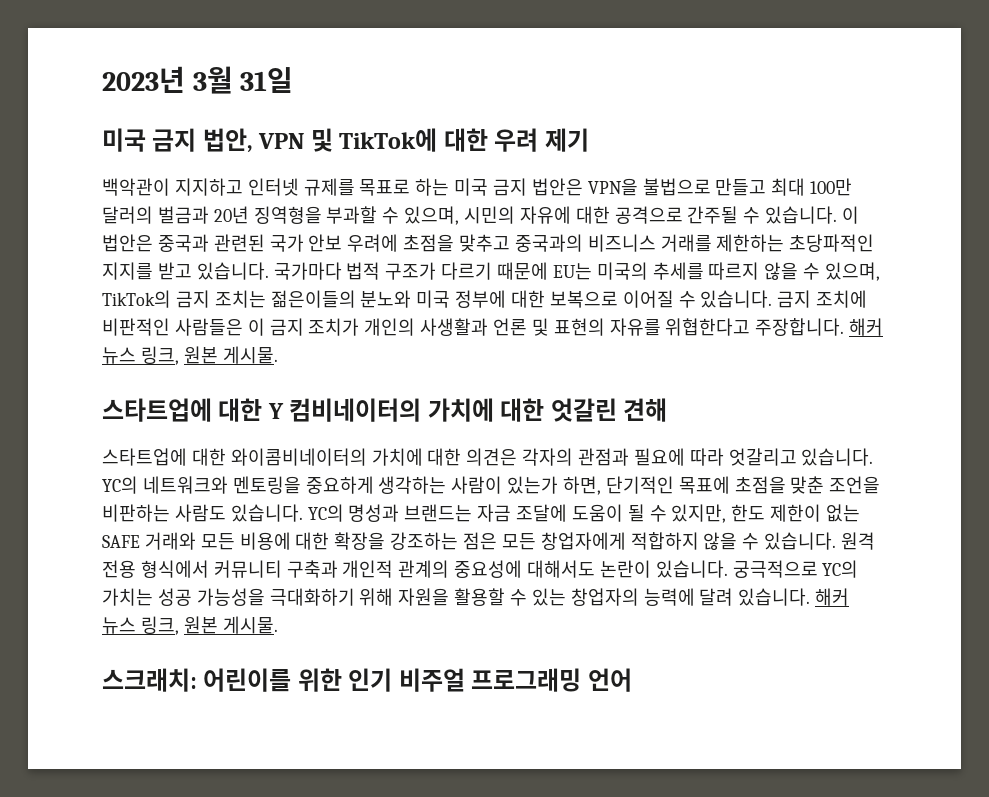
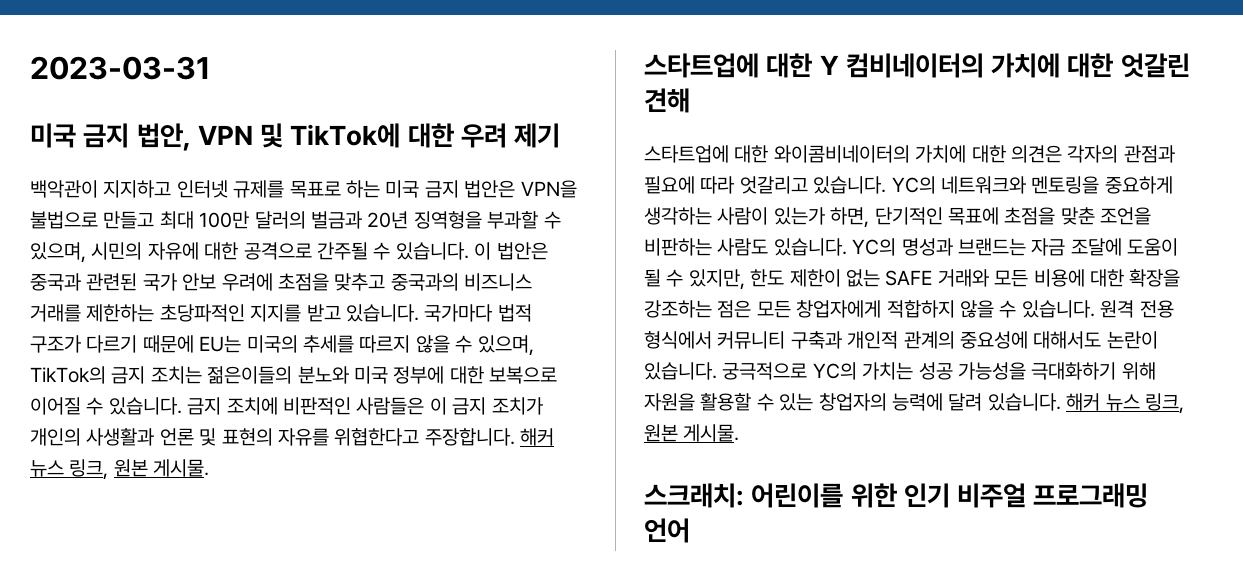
[102,66,294,94] 2023년 3월 31일 -> [30,56,211,80] 2023-03-31

